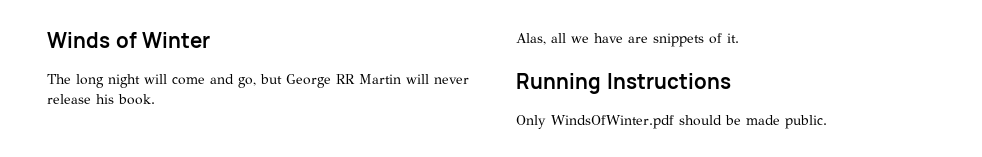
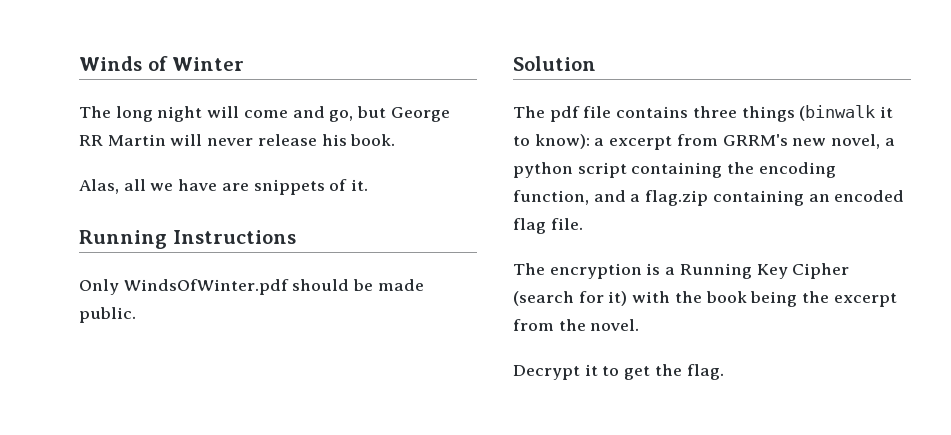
(827, 122) none -> [513,56,596,71] [513,105,894,122] [513,134,895,150] [513,162,836,178] [513,190,905,206] [513,218,583,234] [513,263,850,279] [513,291,897,307] [513,319,640,331] [513,364,724,380] // Solution // The pdf file contains three things (binwalk it to know): a excerpt from GRRM's new novel, a python script containing the encoding function, and a flag.zip containing an encoded flag file. // The encryption is a Running Key Cipher (search for it) with the book being the excerpt from the novel. // Decrypt it to get the flag.

